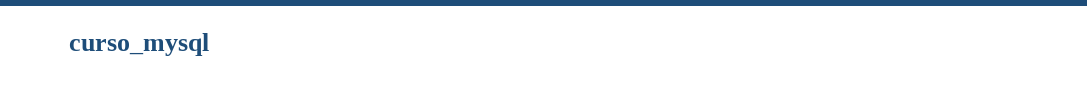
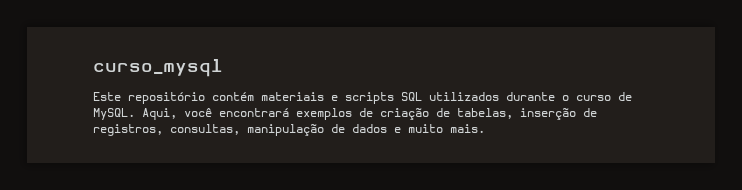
(209, 44) none -> [93,92,632,104] [93,108,597,120] [93,124,485,136] // Este repositório contém materiais e scripts SQL utilizados durante o curso de MySQL. Aqui, você encontrará exemplos de criação de tabelas, inserção de registros, consultas, manipulação de dados e muito mais.

